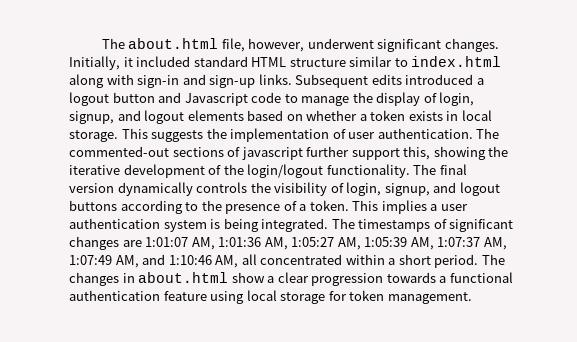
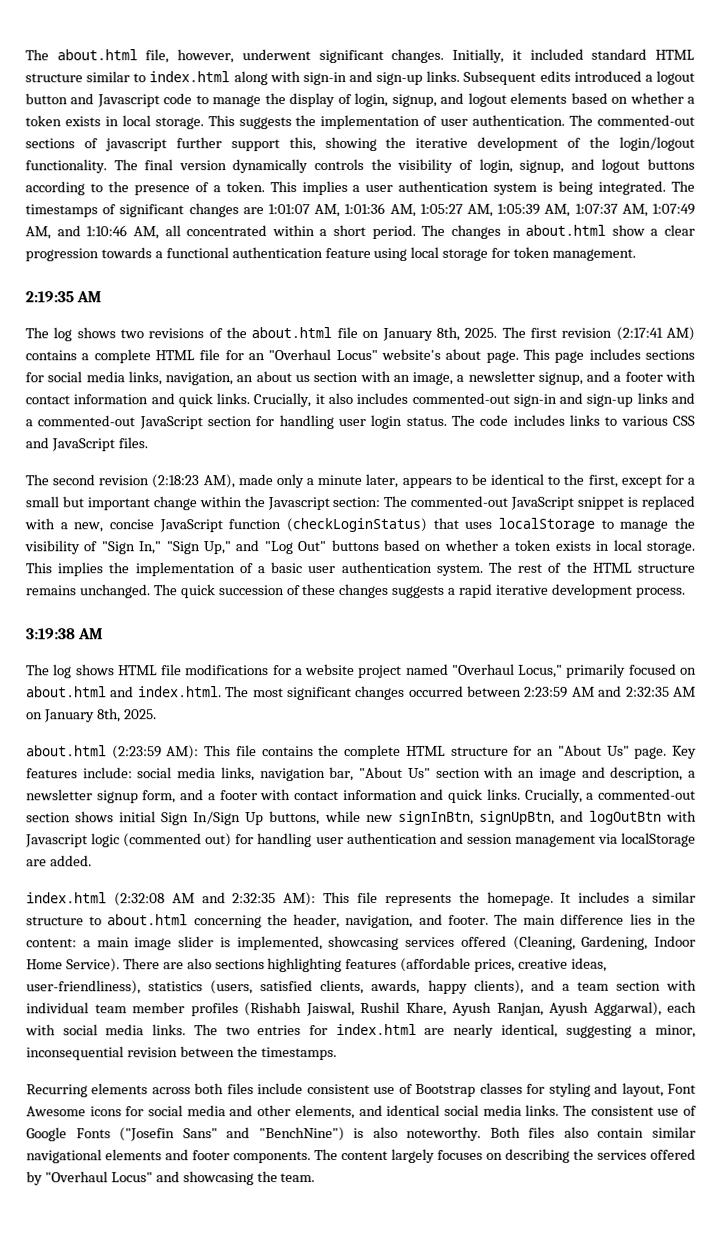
(472, 298) none -> [25,291,103,303] [25,326,696,342] [25,348,696,364] [25,370,697,386] [25,392,696,408] [25,414,695,430] [25,437,148,452] [25,473,695,489] [25,495,695,511] [24,517,695,533] [24,539,696,555] [25,561,695,577] [25,583,685,599] [26,628,105,640] [26,663,697,679] [26,685,696,701] [26,708,157,723] [26,744,698,760] [26,766,697,782] [26,788,696,804] [26,810,698,826] [25,832,696,848] [26,855,92,867] [26,891,697,907] [26,913,696,929] [26,935,696,951] [26,957,608,973] [26,979,697,995] [26,1001,697,1017] [25,1023,696,1038] [26,1046,337,1061] [26,1082,696,1098] [26,1104,697,1120] [26,1126,697,1142] [26,1148,696,1164] [26,1171,316,1186] // 2:19:35 AM // The log shows two revisions of the about.html file on January 8th, 2025. The first revision (2:17:41 AM) contains a complete HTML file for an "Overhaul Locus" website's about page. This page includes sections for social media links, navigation, an about us section with an image, a newsletter signup, and a footer with contact information and quick links. Crucially, it also includes commented-out sign-in and sign-up links and a commented-out JavaScript section for handling user login status. The code includes links to various CSS and JavaScript files. // The second revision (2:18:23 AM), made only a minute later, appears to be identical to the first, except for a small but important change within the Javascript section: The commented-out JavaScript snippet is replaced with a new, concise JavaScript function (checkLoginStatus) that uses localStorage to manage the visibility of "Sign In," "Sign Up," and "Log Out" buttons based on whether a token exists in local storage. This implies the implementation of a basic user authentication system. The rest of the HTML structure remains unchanged. The quick succession of these changes suggests a rapid iterative development process. // 3:19:38 AM // The log shows HTML file modifications for a website project named "Overhaul Locus," primarily focused on about.html and index.html. The most significant changes occurred between 2:23:59 AM and 2:32:35 AM on January 8th, 2025. // about.html (2:23:59 AM): This file contains the complete HTML structure for an "About Us" page. Key features include: social media links, navigation bar, "About Us" section with an image and description, a newsletter signup form, and a footer with contact information and quick links. Crucially, a commented-out section shows initial Sign In/Sign Up buttons, while new signInBtn, signUpBtn, and logOutBtn with Javascript logic (commented out) for handling user authentication and session management via localStorage are added. // index.html (2:32:08 AM and 2:32:35 AM): This file represents the homepage. It includes a similar structure to about.html concerning the header, navigation, and footer. The main difference lies in the content: a main image slider is implemented, showcasing services offered (Cleaning, Gardening, Indoor Home Service). There are also sections highlighting features (affordable prices, creative ideas, user-friendliness), statistics (users, satisfied clients, awards, happy clients), and a team section with individual team member profiles (Rishabh Jaiswal, Rushil Khare, Ayush Ranjan, Ayush Aggarwal), each with social media links. The two entries for index.html are nearly identical, suggesting a minor, inconsequential revision between the timestamps. // Recurring elements across both files include consistent use of Bootstrap classes for styling and layout, Font Awesome icons for social media and other elements, and identical social media links. The consistent use of Google Fonts ("Josefin Sans" and "BenchNine") is also noteworthy. Both files also contain similar navigational elements and footer components. The content largely focuses on describing the services offered by "Overhaul Locus" and showcasing the team.

